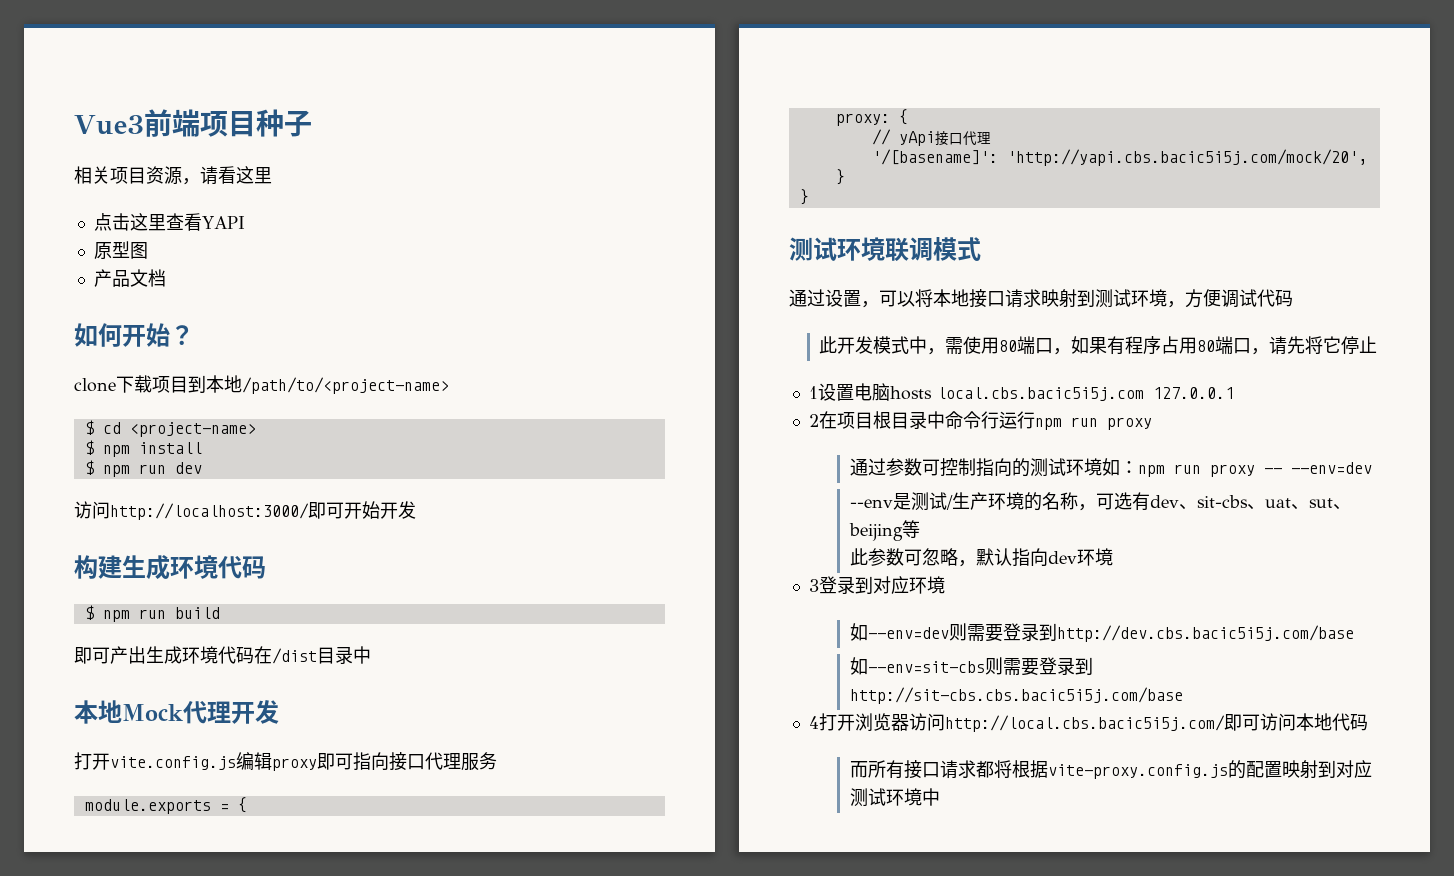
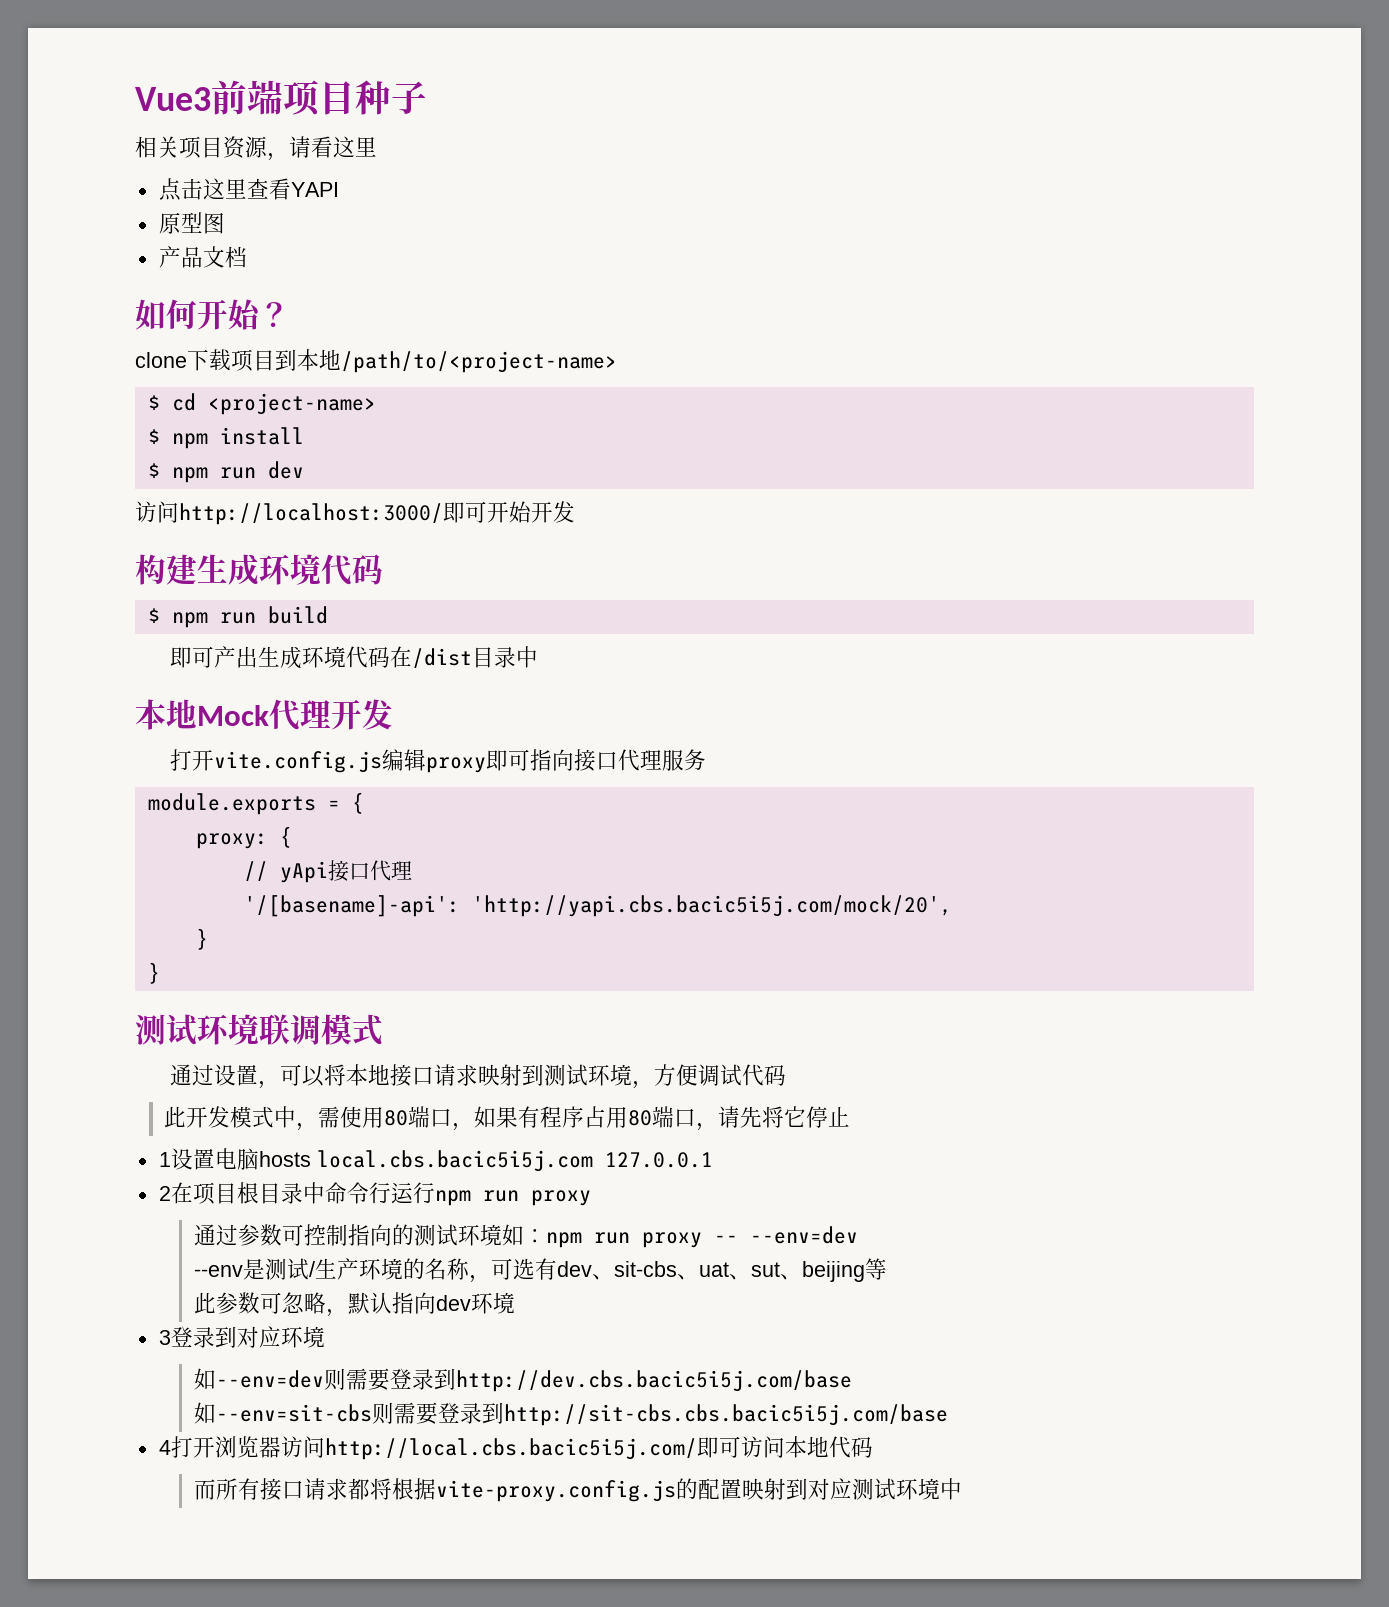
[871,149,998,165] '/[basename]': -> [243,895,460,917] '/[basename]-api':

